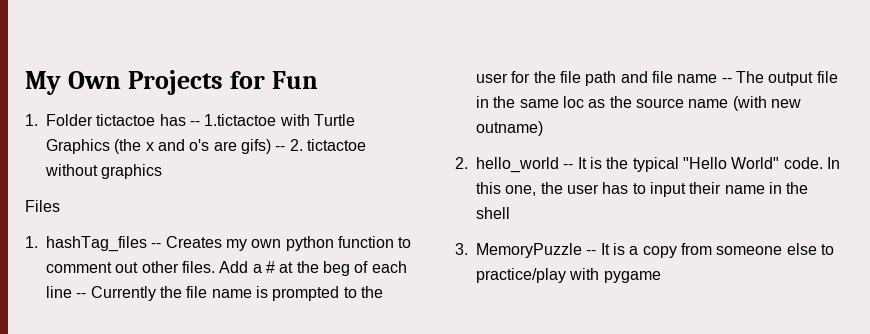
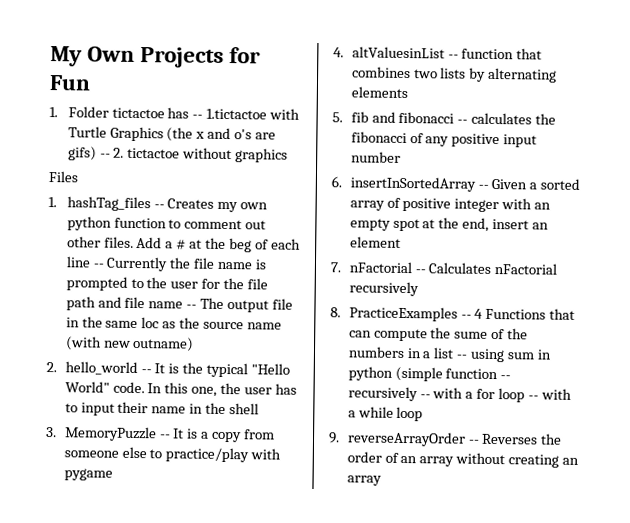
(661, 277) none -> [333,46,543,60] [351,66,558,83] [350,86,408,99] [332,111,557,125] [350,131,538,148] [350,151,401,163] [331,176,581,192] [349,197,552,213] [349,217,550,232] [349,236,401,248] [330,261,558,275] [348,281,419,297] [330,306,576,322] [348,327,529,342] [347,346,553,363] [347,366,512,382] [347,386,573,403] [347,406,424,422] [328,431,563,447] [346,451,580,468] [346,475,382,486] // 4. altValuesinList -- function that combines two lists by alternating elements // 5. fib and fibonacci -- calculates the fibonacci of any positive input number // 6. insertInSortedArray -- Given a sorted array of positive integer with an empty spot at the end, insert an element // 7. nFactorial -- Calculates nFactorial recursively // 8. PracticeExamples -- 4 Functions that can compute the sume of the numbers in a list -- using sum in python (simple function -- recursively -- with a for loop -- with a while loop // 9. reverseArrayOrder -- Reverses the order of an array without creating an array

